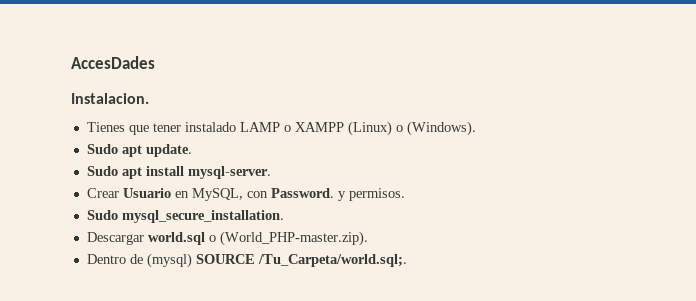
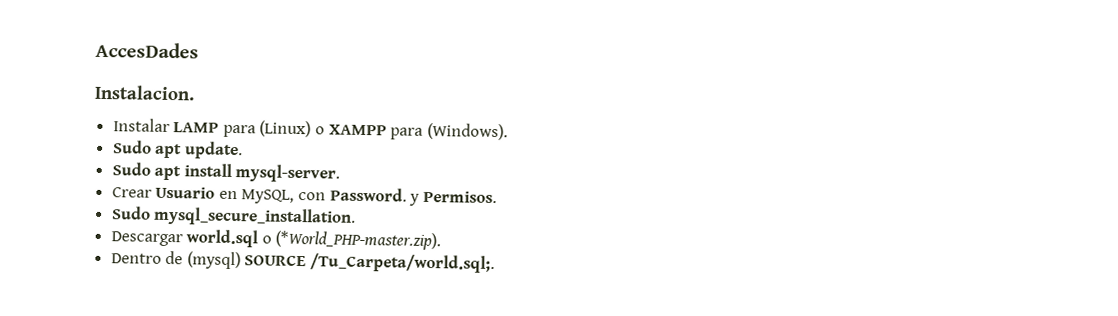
[86,121,403,136] Tienes que tener instalado LAMP o XAMPP (Linux) o -> [112,118,424,140] Instalar LAMP para (Linux) o XAMPP para
[348,188,405,201] permisos. -> [422,190,497,204] Permisos.
[219,231,368,246] (World_PHP-master.zip). -> [275,230,442,251] (*World_PHP-master.zip).

